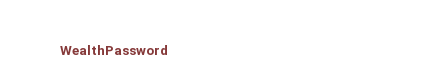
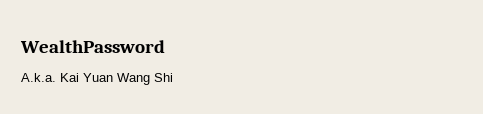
(168, 50) none -> [21,73,173,85] // A.k.a. Kai Yuan Wang Shi

